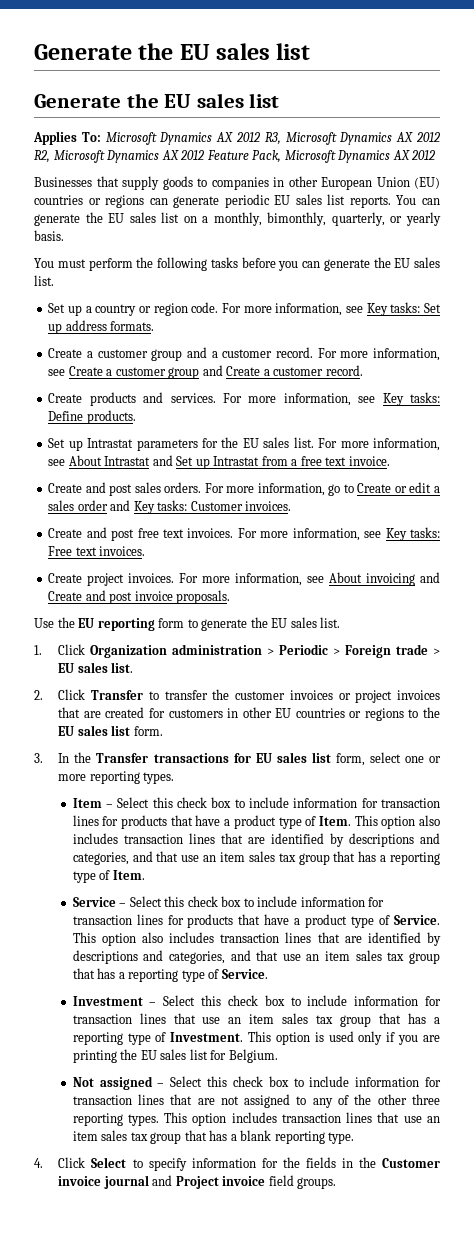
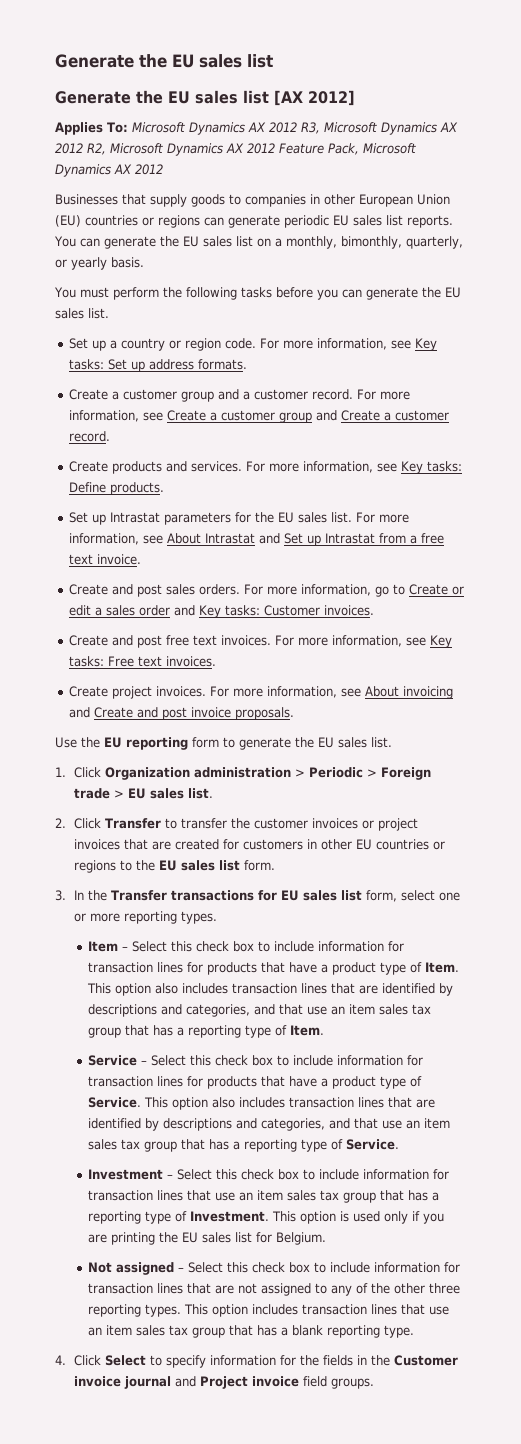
(280, 100) none -> [274,90,355,106] [AX 2012]

